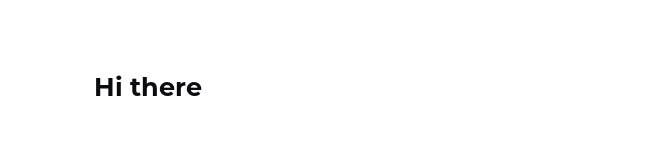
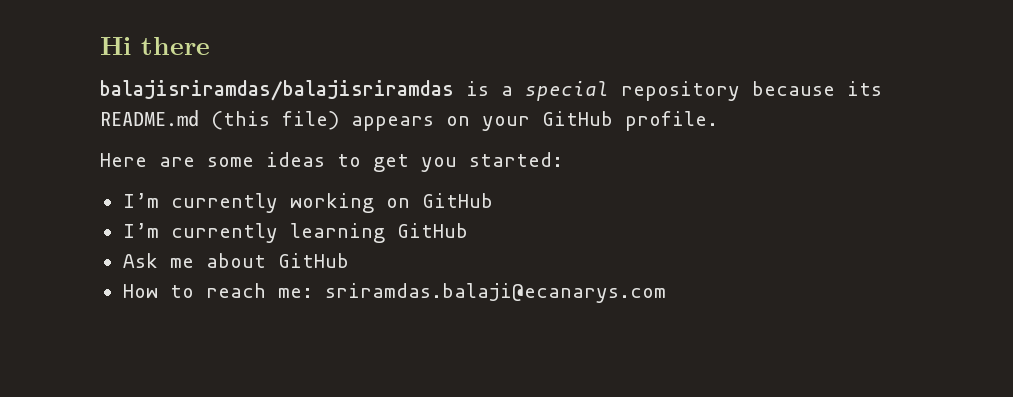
(202, 86) none -> [100,80,882,101] [100,110,718,131] [100,152,563,172] [122,193,493,213] [122,223,468,243] [122,253,349,268] [122,283,666,303] // balajisriramdas/balajisriramdas is a special repository because its README.md (this file) appears on your GitHub profile. // Here are some ideas to get you started: // I’m currently working on GitHub // I’m currently learning GitHub // Ask me about GitHub // How to reach me: sriramdas.balaji@ecanarys.com

